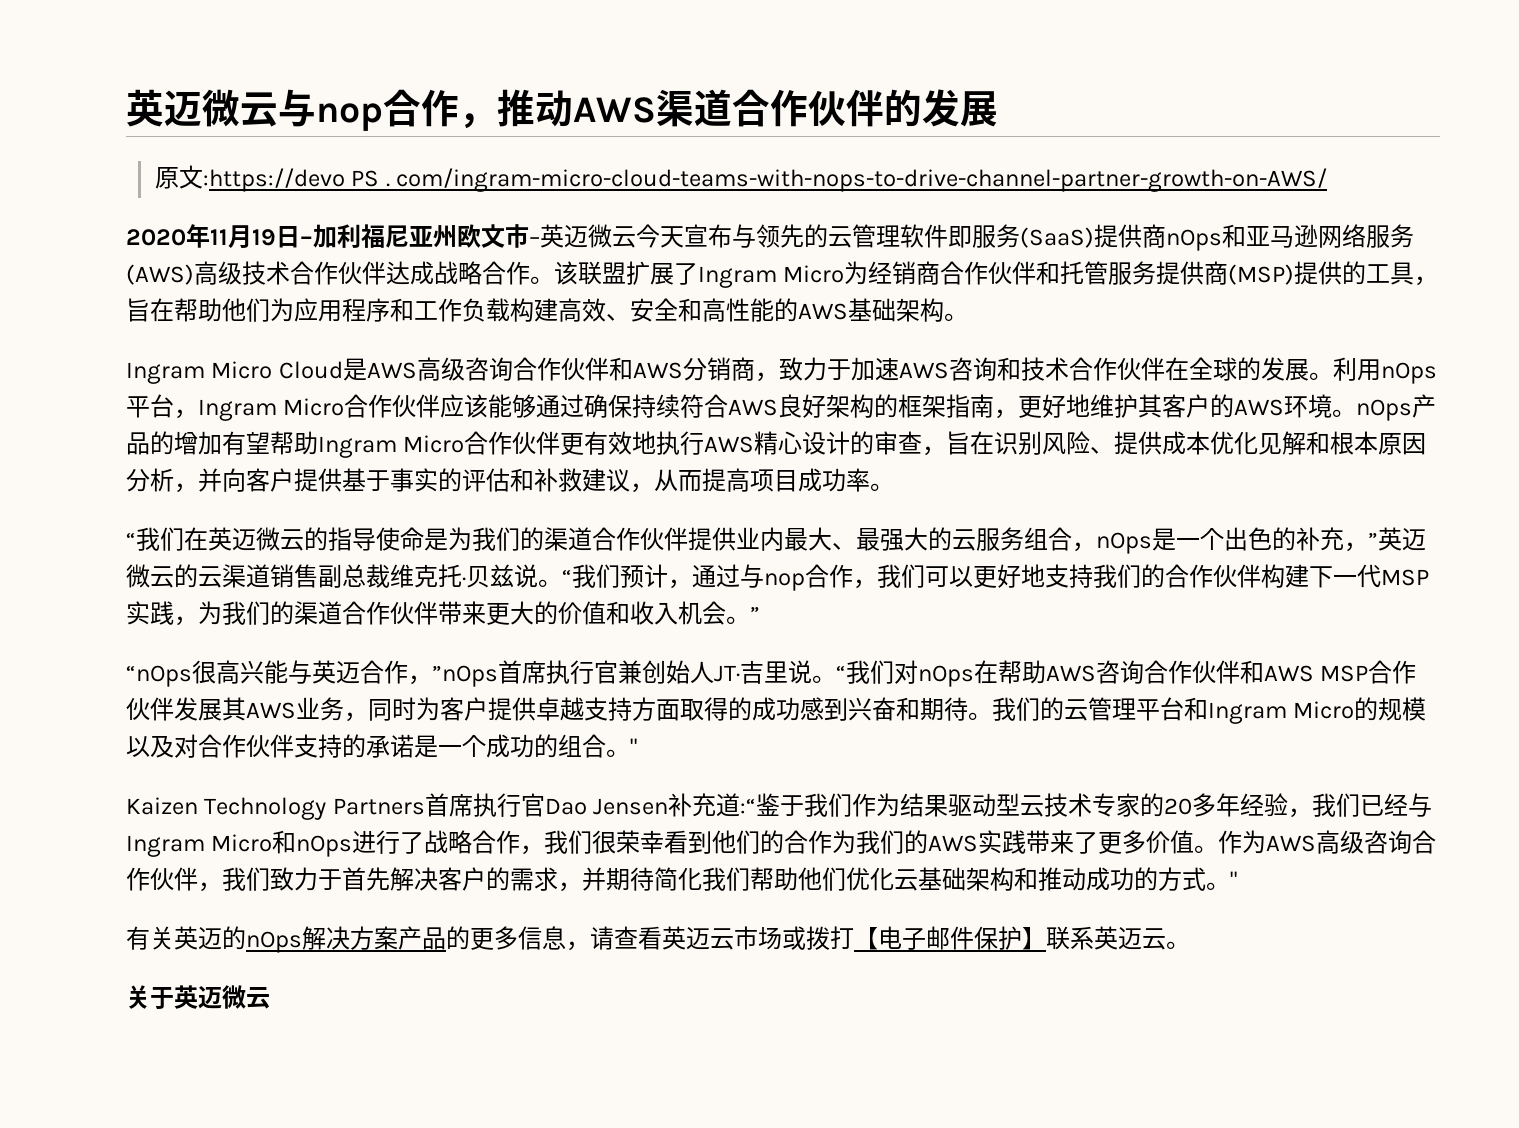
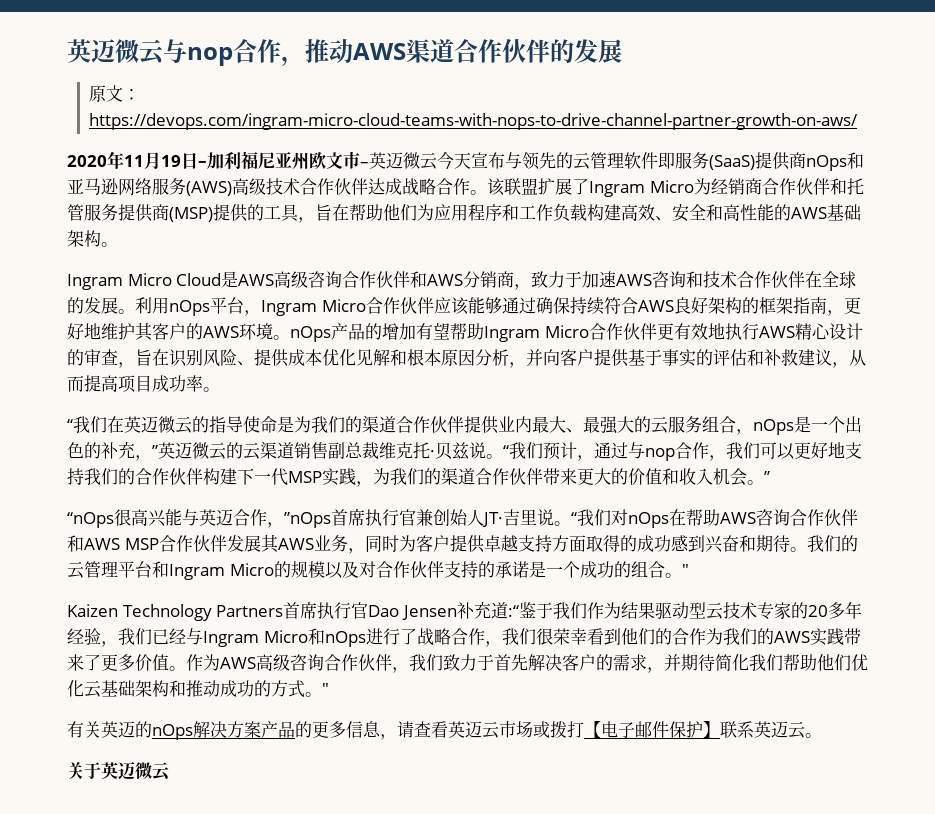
[202,168,1328,192] :https://devo PS . com/ingram-micro-cloud-teams-with-nops-to-drive-channel-partner-growth-on-AWS/ -> [123,89,141,100] [89,113,859,130] ：https://devops.com/ingram-micro-cloud-teams-with-nops-to-drive-channel-partner-growth-on-aws/

